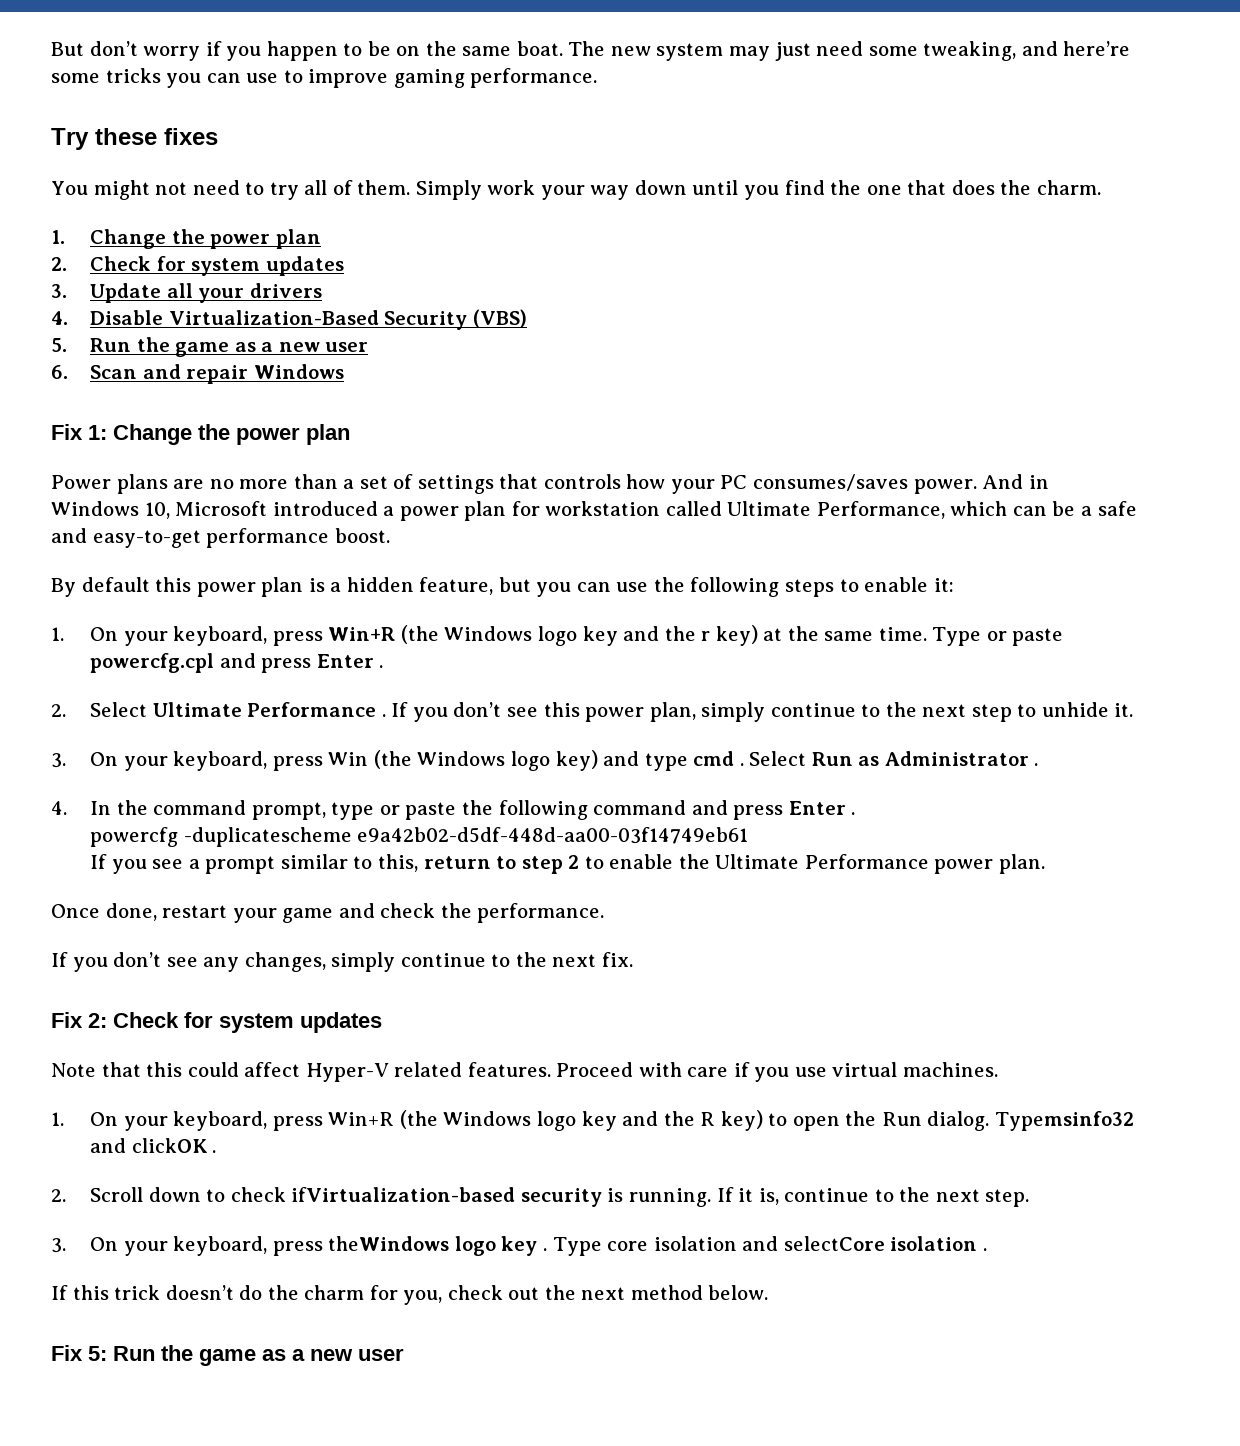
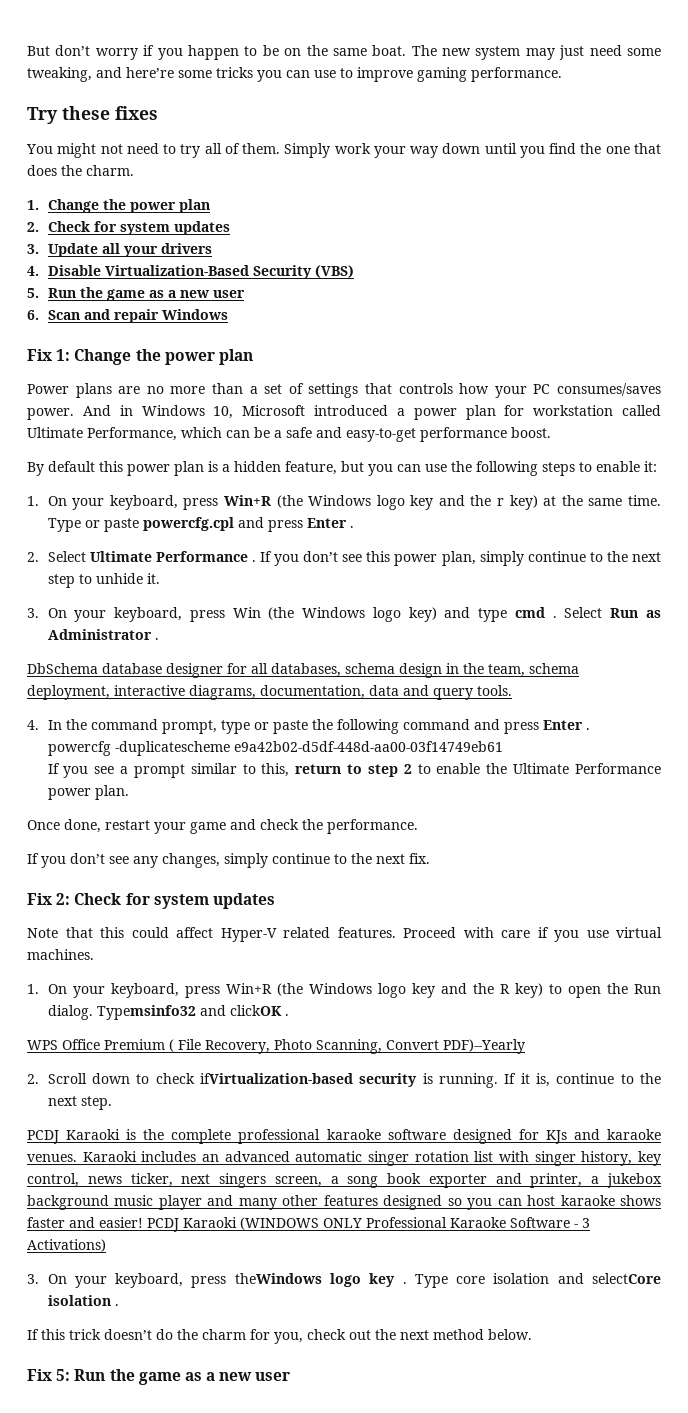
(1039, 764) none -> [27,663,579,678] [27,685,512,700] // DbSchema database designer for all databases, schema design in the team, schema deployment, interactive diagrams, documentation, data and query tools.
(217, 1151) none -> [27,1039,525,1054] // WPS Office Premium ( File Recovery, Photo Scanning, Convert PDF)--Yearly
(1030, 1198) none -> [27,1129,661,1144] [27,1151,661,1166] [27,1173,662,1188] [27,1195,661,1210] [27,1217,590,1232] [27,1239,106,1252] // PCDJ Karaoki is the complete professional karaoke software designed for KJs and karaoke venues. Karaoki includes an advanced automatic singer rotation list with singer history, key control, news ticker, next singers screen, a song book exporter and printer, a jukebox background music player and many other features designed so you can host karaoke shows faster and easier! PCDJ Karaoki (WINDOWS ONLY Professional Karaoke Software - 3 Activations)

